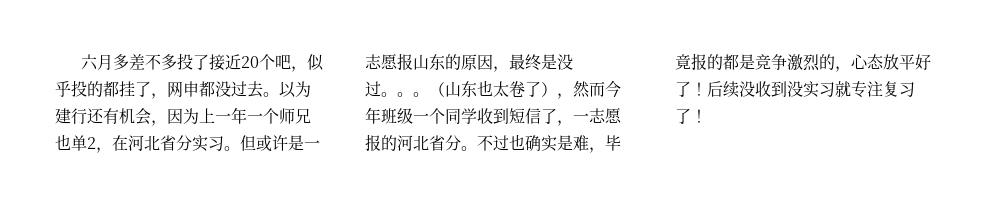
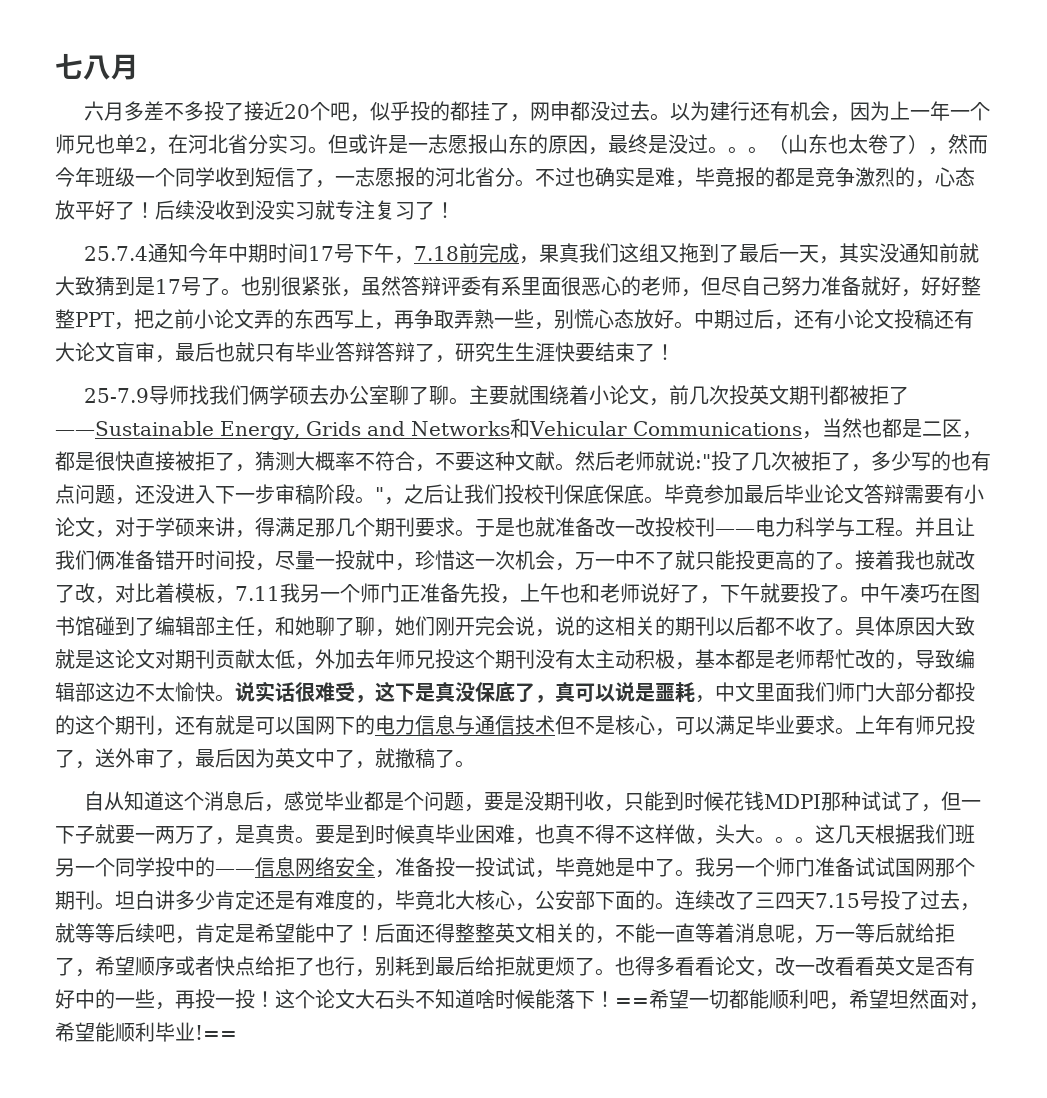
(81, 62) none -> [55,53,139,80] 七八月 //
(707, 116) none -> [83,243,979,264] [55,276,981,297] [55,309,974,330] [55,342,675,363] [83,385,909,406] [55,418,982,440] [55,451,991,472] [55,484,984,505] [55,517,975,538] [55,550,975,571] [55,583,980,604] [55,616,975,637] [55,649,975,670] [55,681,975,703] [55,715,975,736] [55,748,475,769] [83,791,981,812] [55,824,975,845] [55,857,975,878] [55,890,980,911] [55,923,955,944] [55,956,975,977] [55,989,989,1010] [55,1022,237,1042] // 25.7.4通知今年中期时间17号下午，7.18前完成，果真我们这组又拖到了最后一天，其实没通知前就大致猜到是17号了。也别很紧张，虽然答辩评委有系里面很恶心的老师，但尽自己努力准备就好，好好整整PPT，把之前小论文弄的东西写上，再争取弄熟一些，别慌心态放好。中期过后，还有小论文投稿还有大论文盲审，最后也就只有毕业答辩答辩了，研究生生涯快要结束了！ // 25-7.9导师找我们俩学硕去办公室聊了聊。主要就围绕着小论文，前几次投英文期刊都被拒了——Sustainable Energy, Grids and Networks和Vehicular Communications，当然也都是二区，都是很快直接被拒了，猜测大概率不符合，不要这种文献。然后老师就说:"投了几次被拒了，多少写的也有点问题，还没进入下一步审稿阶段。"，之后让我们投校刊保底保底。毕竟参加最后毕业论文答辩需要有小论文，对于学硕来讲，得满足那几个期刊要求。于是也就准备改一改投校刊——电力科学与工程。并且让我们俩准备错开时间投，尽量一投就中，珍惜这一次机会，万一中不了就只能投更高的了。接着我也就改了改，对比着模板，7.11我另一个师门正准备先投，上午也和老师说好了，下午就要投了。中午凑巧在图书馆碰到了编辑部主任，和她聊了聊，她们刚开完会说，说的这相关的期刊以后都不收了。具体原因大致就是这论文对期刊贡献太低，外加去年师兄投这个期刊没有太主动积极，基本都是老师帮忙改的，导致编辑部这边不太愉快。说实话很难受，这下是真没保底了，真可以说是噩耗，中文里面我们师门大部分都投的这个期刊，还有就是可以国网下的电力信息与通信技术但不是核心，可以满足毕业要求。上年有师兄投了，送外审了，最后因为英文中了，就撤稿了。 // 自从知道这个消息后，感觉毕业都是个问题，要是没期刊收，只能到时候花钱MDPI那种试试了，但一下子就要一两万了，是真贵。要是到时候真毕业困难，也真不得不这样做，头大。。。这几天根据我们班另一个同学投中的——信息网络安全，准备投一投试试，毕竟她是中了。我另一个师门准备试试国网那个期刊。坦白讲多少肯定还是有难度的，毕竟北大核心，公安部下面的。连续改了三四天7.15号投了过去，就等等后续吧，肯定是希望能中了！后面还得整整英文相关的，不能一直等着消息呢，万一等后就给拒了，希望顺序或者快点给拒了也行，别耗到最后给拒就更烦了。也得多看看论文，改一改看看英文是否有好中的一些，再投一投！这个论文大石头不知道啥时候能落下！==希望一切都能顺利吧，希望坦然面对，希望能顺利毕业!==

